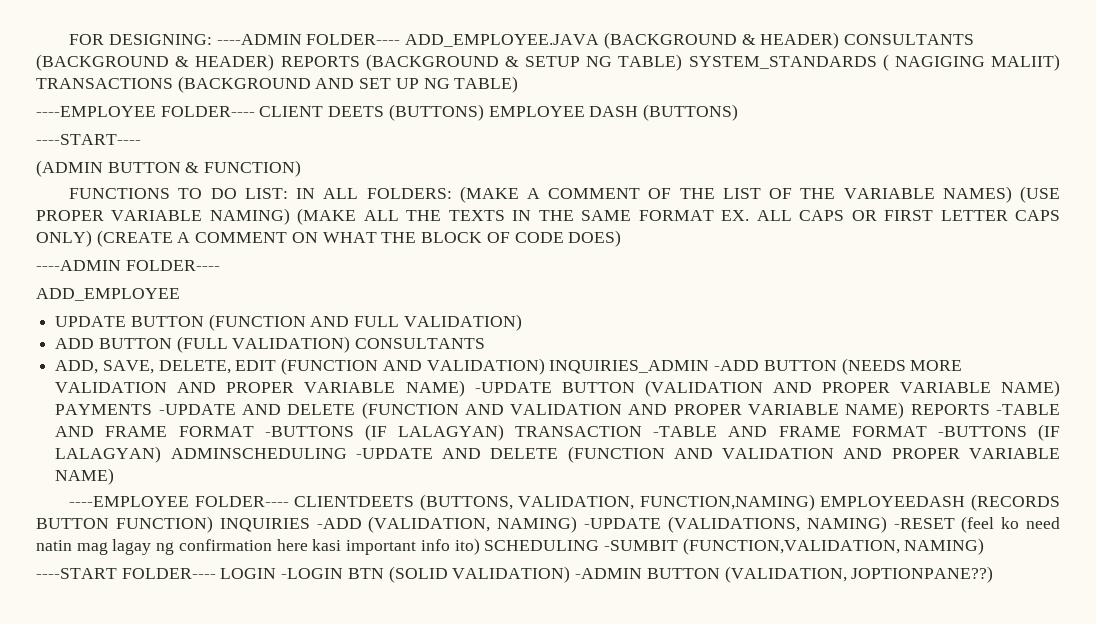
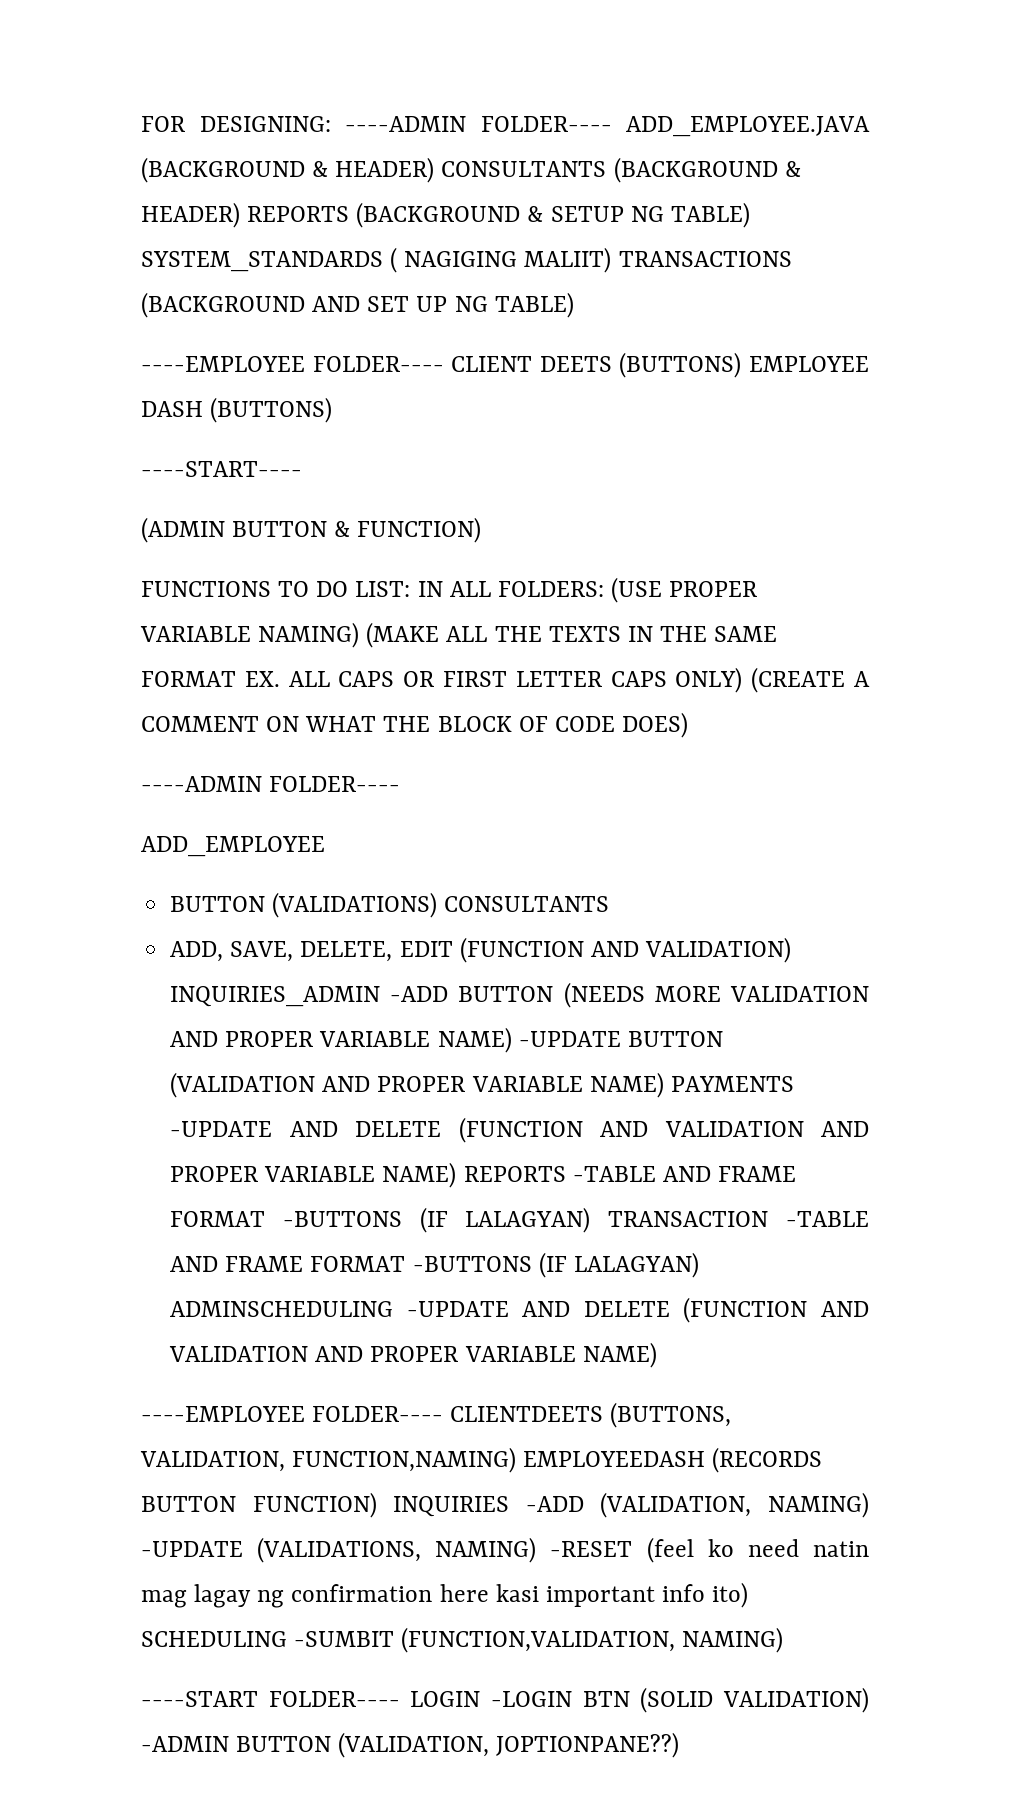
[459,186,1012,203] (MAKE A COMMENT OF THE LIST OF THE VARIABLE NAMES) -> (604, 589) none
[55,314,522,331] [55,336,351,353] UPDATE BUTTON (FUNCTION AND FULL VALIDATION) // ADD BUTTON (FULL VALIDATION) -> [170,892,438,918] BUTTON (VALIDATIONS)

